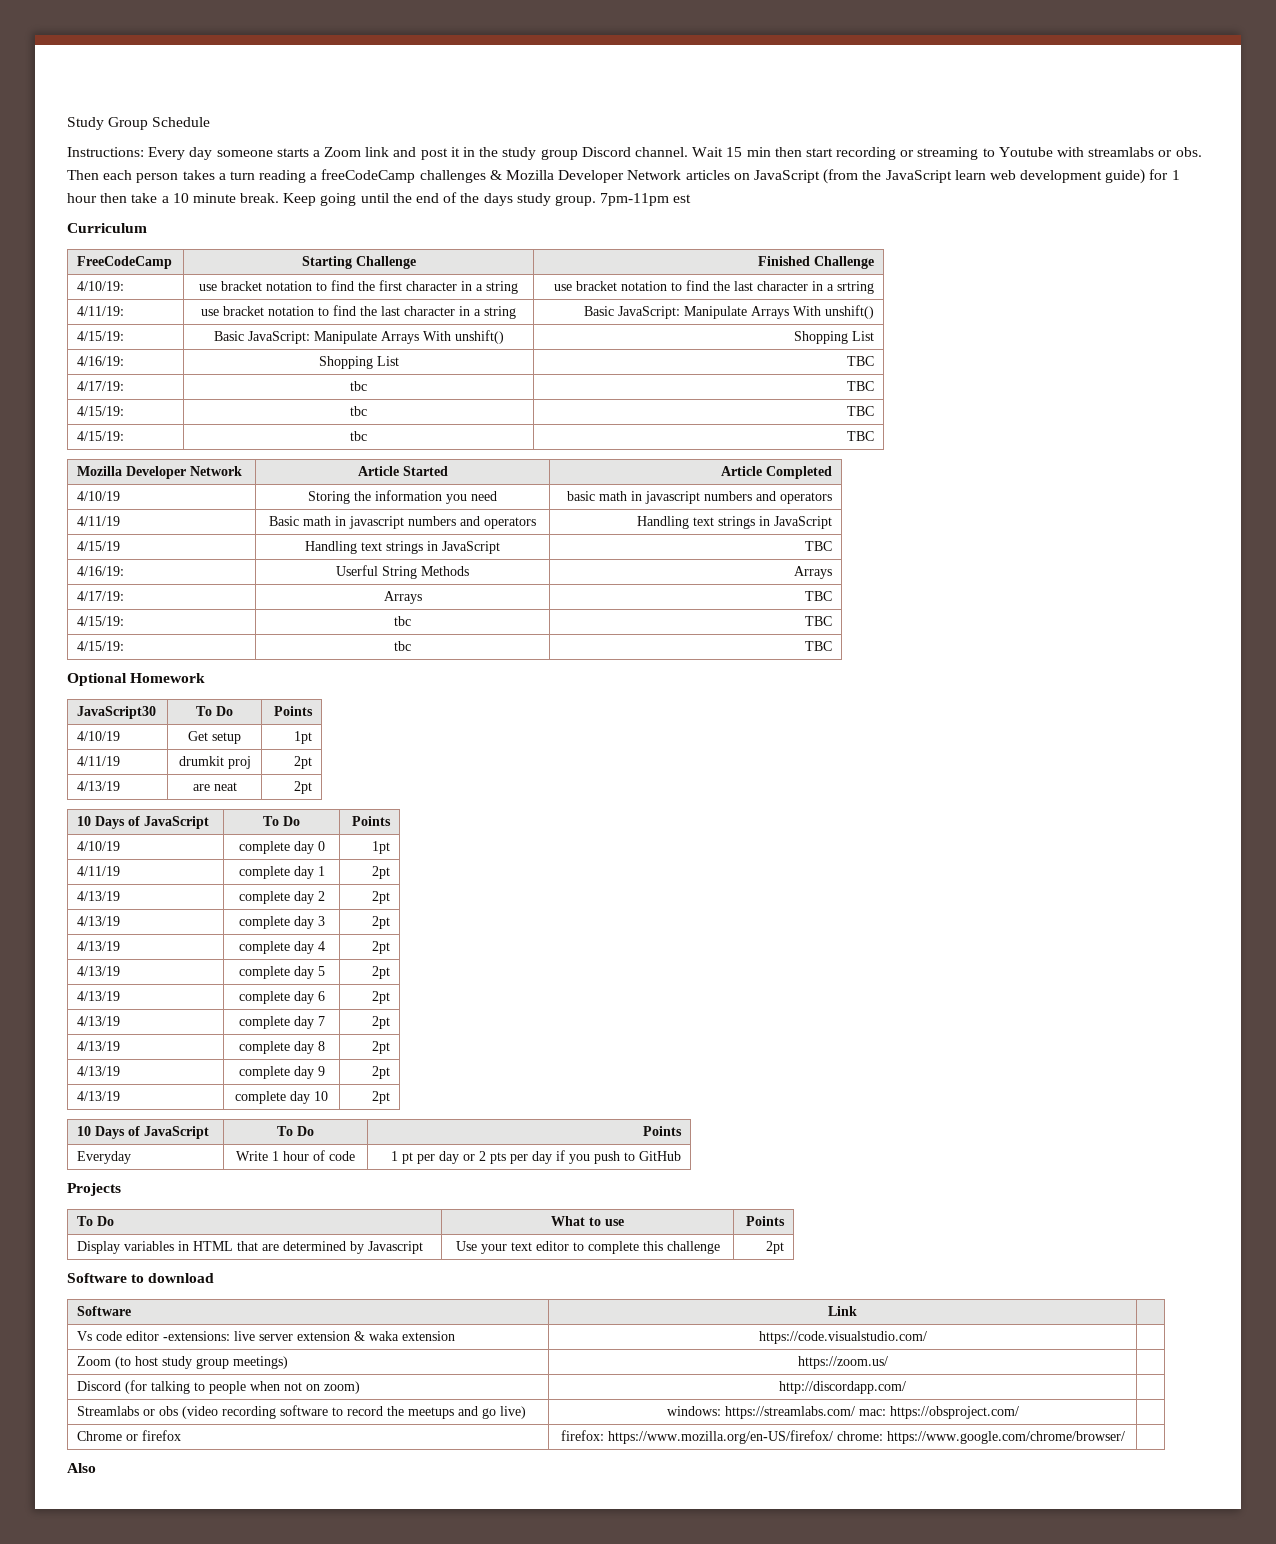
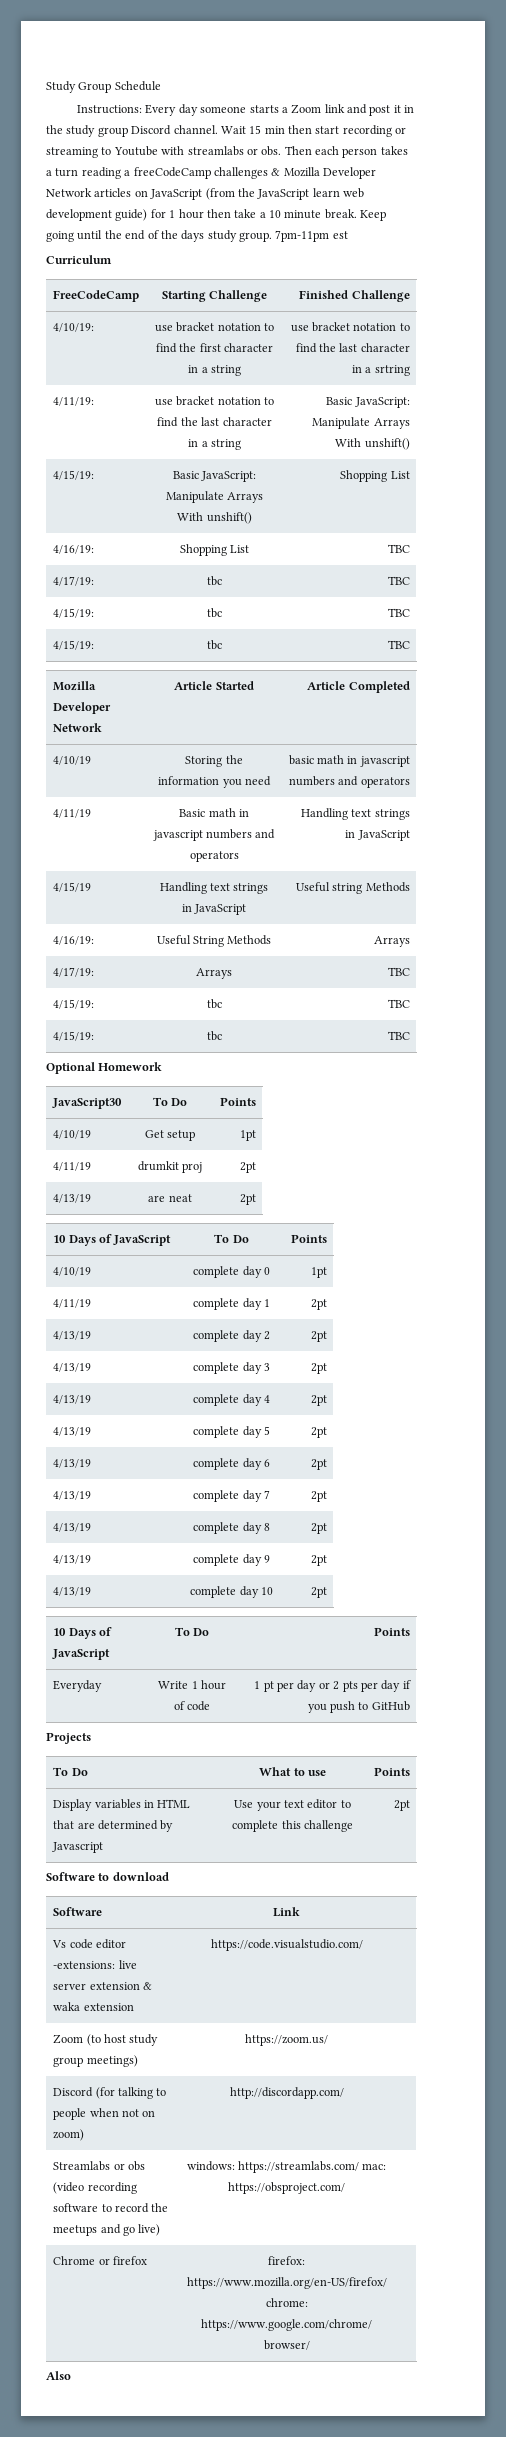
[804,541,832,551] [77,566,125,576] [336,565,378,576] TBC // 4/16/19: | Userful -> [295,882,410,894] [53,936,95,945] [156,935,191,945] Useful string Methods // 4/16/19: | Useful

